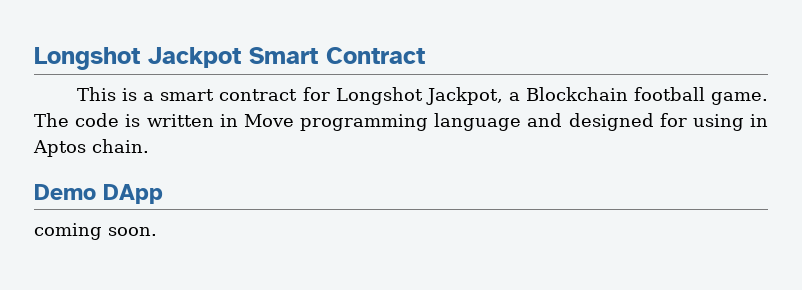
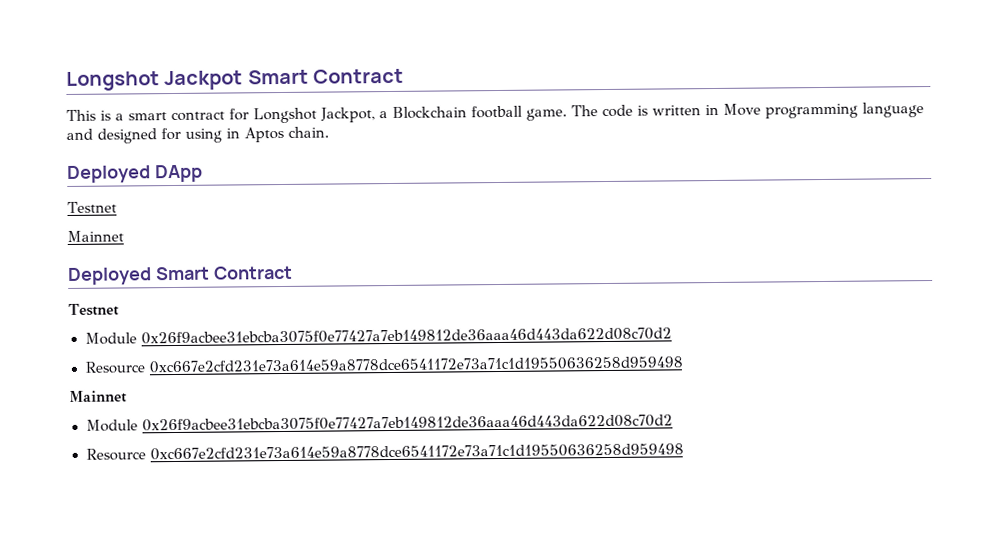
[34,184,96,200] Demo -> [67,165,151,183] Deployed
[34,223,157,240] coming soon. -> [67,201,117,213] [67,230,124,242] [67,265,293,285] [68,303,119,316] [84,327,672,345] [84,356,683,374] [69,390,127,403] [85,414,673,432] [85,443,684,461] Testnet // Mainnet // Deployed Smart Contract // Testnet // Module 0x26f9acbee31ebcba3075f0e77427a7eb149812de36aaa46d443da622d08c70d2 // Resource 0xc667e2cfd231e73a614e59a8778dce6541172e73a71c1d19550636258d959498 // Mainnet // Module 0x26f9acbee31ebcba3075f0e77427a7eb149812de36aaa46d443da622d08c70d2 // Resource 0xc667e2cfd231e73a614e59a8778dce6541172e73a71c1d19550636258d959498

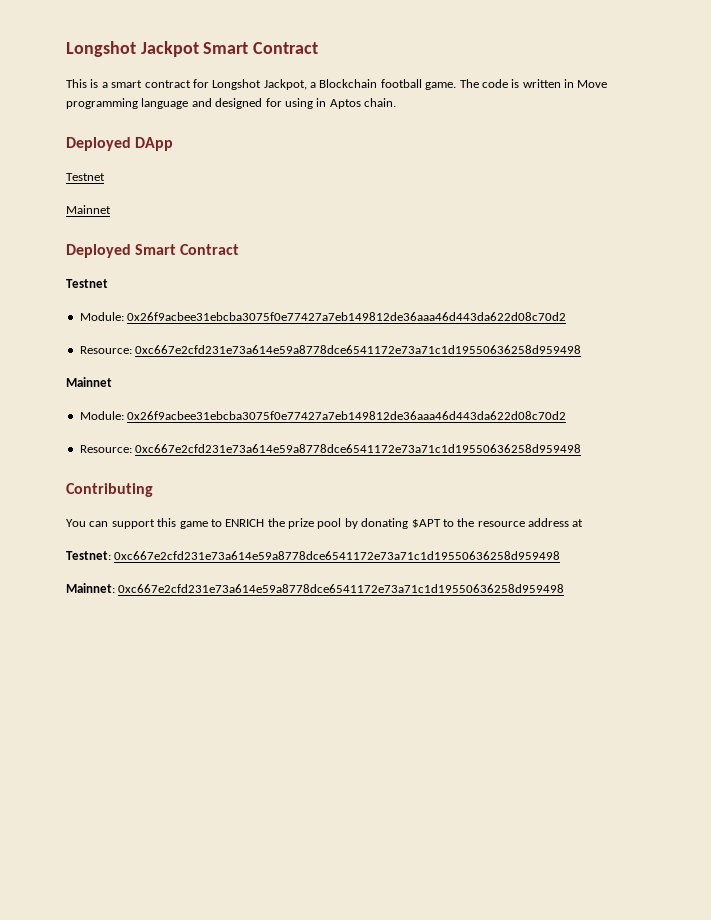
[84,327,672,345] [84,361,145,374] Module 0x26f9acbee31ebcba3075f0e77427a7eb149812de36aaa46d443da622d08c70d2 // Resource -> [79,312,567,321] [79,346,132,354] Module: 0x26f9acbee31ebcba3075f0e77427a7eb149812de36aaa46d443da622d08c70d2 // Resource:
[85,414,673,432] [85,443,684,461] Module 0x26f9acbee31ebcba3075f0e77427a7eb149812de36aaa46d443da622d08c70d2 // Resource 0xc667e2cfd231e73a614e59a8778dce6541172e73a71c1d19550636258d959498 -> [79,411,567,420] [79,444,582,453] [66,483,153,497] [66,518,584,529] [66,551,561,560] [66,583,565,593] Module: 0x26f9acbee31ebcba3075f0e77427a7eb149812de36aaa46d443da622d08c70d2 // Resource: 0xc667e2cfd231e73a614e59a8778dce6541172e73a71c1d19550636258d959498 // Contributing // You can support this game to ENRICH the prize pool by donating $APT to the resource address at // Testnet: 0xc667e2cfd231e73a614e59a8778dce6541172e73a71c1d19550636258d959498 // Mainnet: 0xc667e2cfd231e73a614e59a8778dce6541172e73a71c1d19550636258d959498

